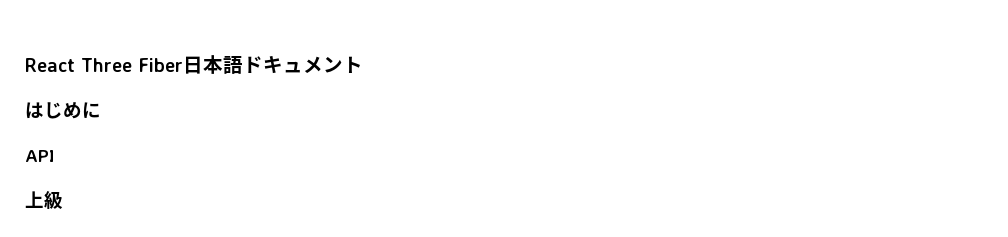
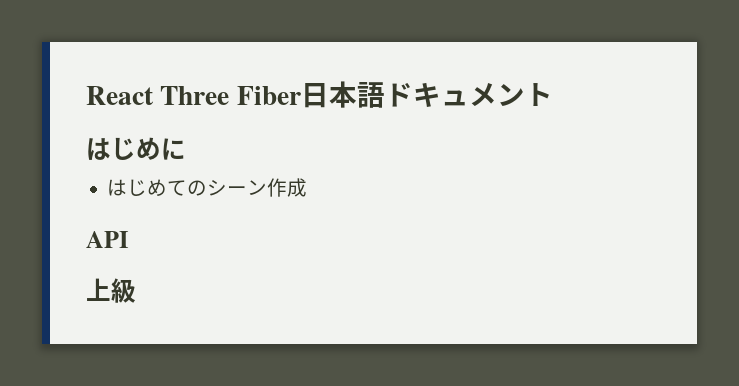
(101, 110) none -> [107,178,308,197] // はじめてのシーン作成

